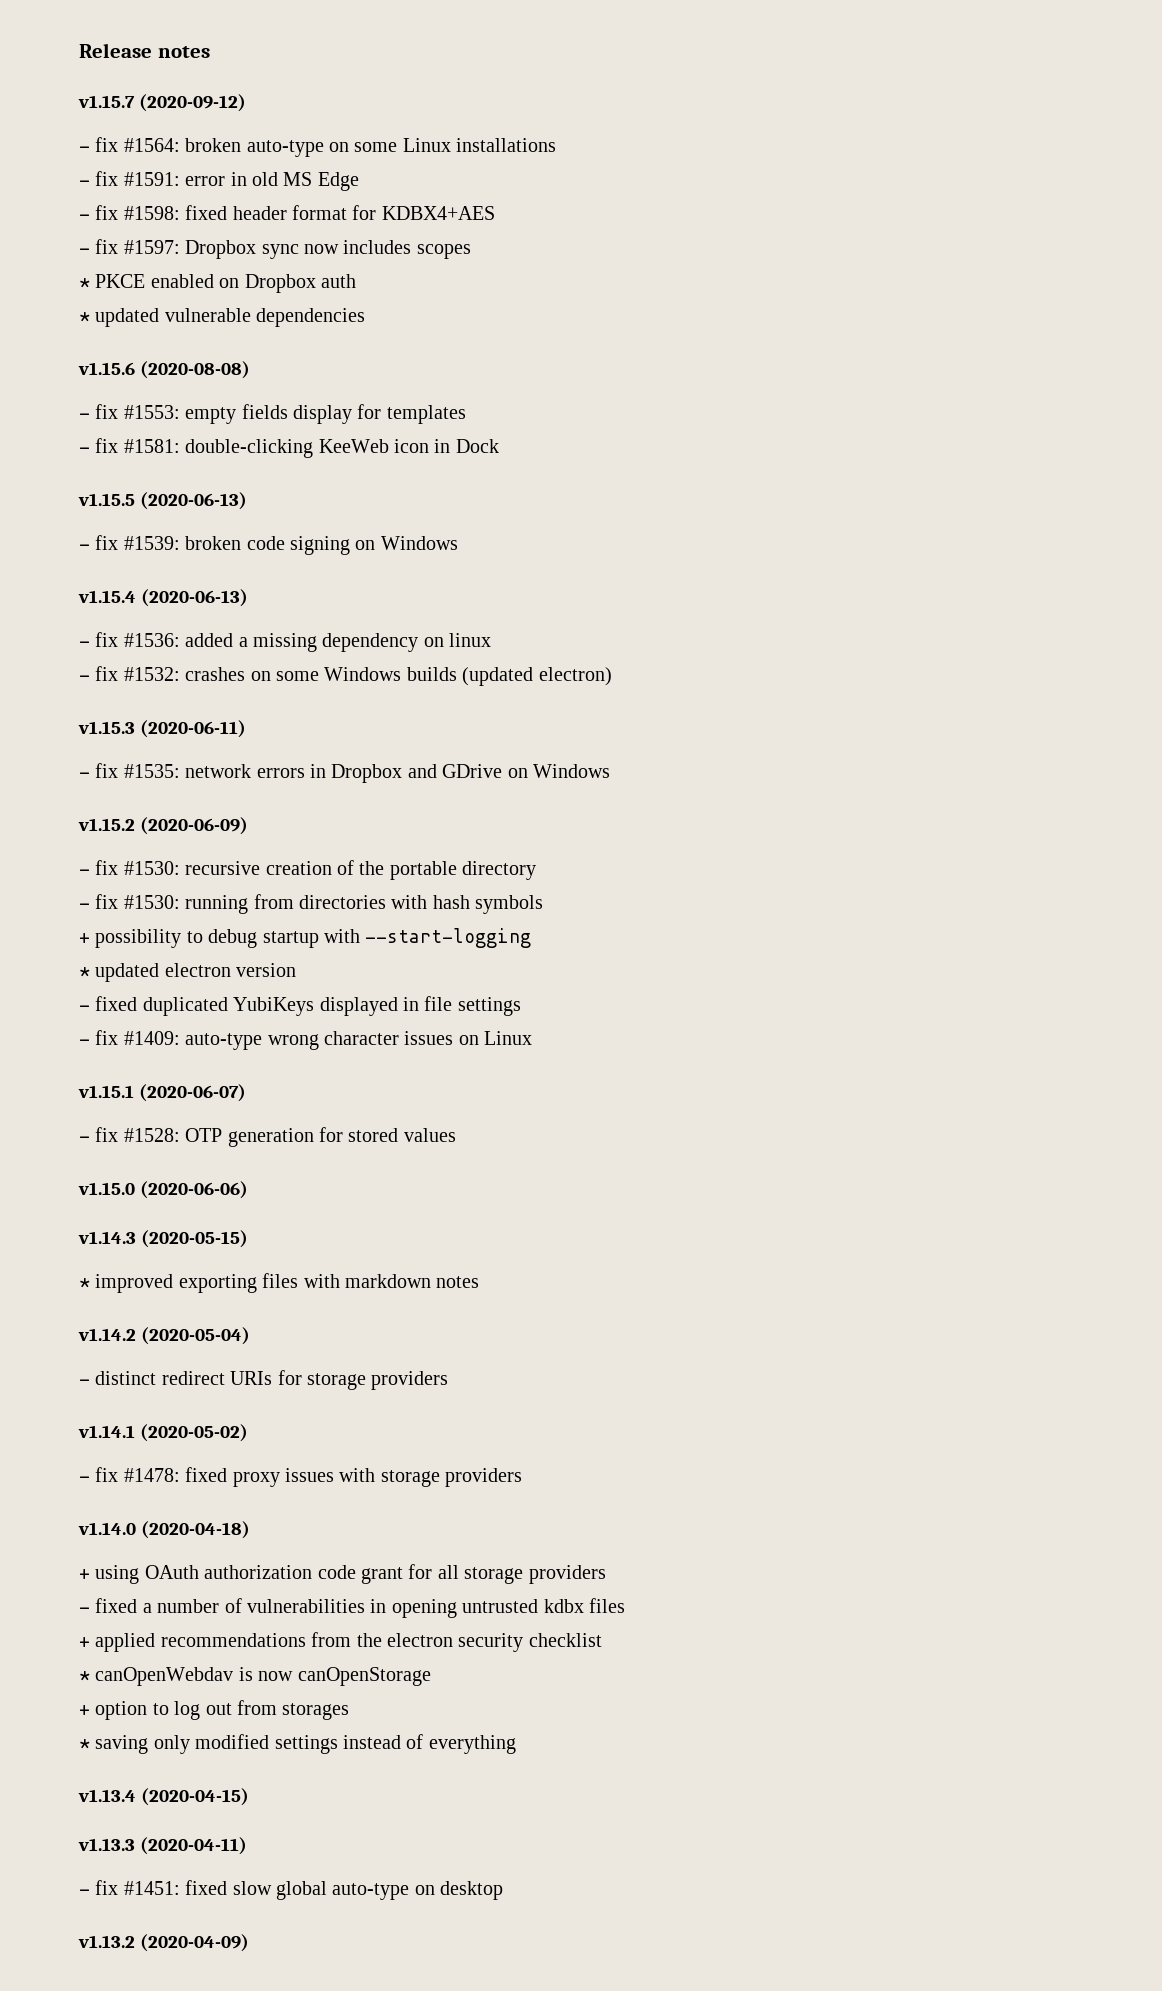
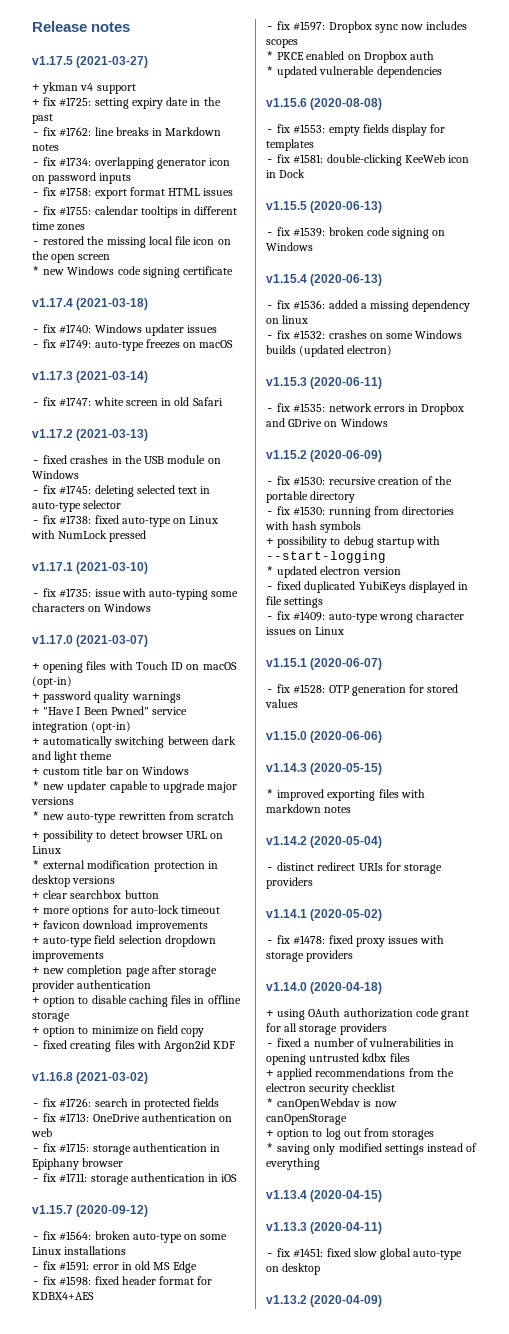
(210, 52) none -> [32,56,149,68] [32,82,136,94] [32,97,221,109] [32,114,53,124] [32,127,222,137] [32,144,59,151] [32,157,231,169] [32,172,132,184] [32,187,234,199] [32,206,238,218] [32,222,86,231] [32,236,231,248] [32,251,111,263] [32,266,234,278] [32,298,149,310] [32,324,218,336] [32,339,234,351] [32,371,149,383] [32,397,223,407] [32,429,149,441] [32,455,221,464] [32,470,79,479] [32,485,211,497] [32,500,122,512] [32,515,219,527] [31,530,147,542] [32,562,149,574] [32,588,239,600] [32,603,152,612] [32,635,149,647] [32,661,237,673] [32,676,72,688] [32,691,181,703] [32,706,188,715] [32,721,132,733] [32,736,236,748] [32,751,113,763] [32,766,190,775] [32,781,238,793] [31,797,74,805] [32,811,235,823] [32,830,224,842] [32,846,61,854] [32,860,218,872] [32,875,116,887] [32,890,159,899] [32,905,221,917] [32,920,208,932] [32,935,216,947] [32,951,104,962] [32,965,218,977] [32,980,152,992] [32,995,241,1007] [32,1012,70,1022] [32,1025,205,1037] [32,1040,236,1052] [32,1072,149,1084] [32,1098,220,1110] [32,1113,233,1123] [31,1128,52,1137] [32,1143,221,1155] [32,1158,124,1170] [32,1173,238,1185] // v1.17.5 (2021-03-27) // + ykman v4 support // + fix #1725: setting expiry date in the past // - fix #1762: line breaks in Markdown notes // - fix #1734: overlapping generator icon on password inputs // - fix #1758: export format HTML issues // - fix #1755: calendar tooltips in different time zones // - restored the missing local file icon on the open screen // * new Windows code signing certificate // v1.17.4 (2021-03-18) // - fix #1740: Windows updater issues // - fix #1749: auto-type freezes on macOS // v1.17.3 (2021-03-14) // - fix #1747: white screen in old Safari // v1.17.2 (2021-03-13) // - fixed crashes in the USB module on Windows // - fix #1745: deleting selected text in auto-type selector // - fix #1738: fixed auto-type on Linux with NumLock pressed // v1.17.1 (2021-03-10) // - fix #1735: issue with auto-typing some characters on Windows // v1.17.0 (2021-03-07) // + opening files with Touch ID on macOS (opt-in) // + password quality warnings // + "Have I Been Pwned" service integration (opt-in) // + automatically switching between dark and light theme // + custom title bar on Windows // * new updater capable to upgrade major versions // * new auto-type rewritten from scratch // + possibility to detect browser URL on Linux // * external modification protection in desktop versions // + clear searchbox button // + more options for auto-lock timeout // + favicon download improvements // + auto-type field selection dropdown improvements // + new completion page after storage provider authentication // + option to disable caching files in offline storage // + option to minimize on field copy // - fixed creating files with Argon2id KDF // v1.16.8 (2021-03-02) // - fix #1726: search in protected fields // - fix #1713: OneDrive authentication on web // - fix #1715: storage authentication in Epiphany browser // - fix #1711: storage authentication in iOS

